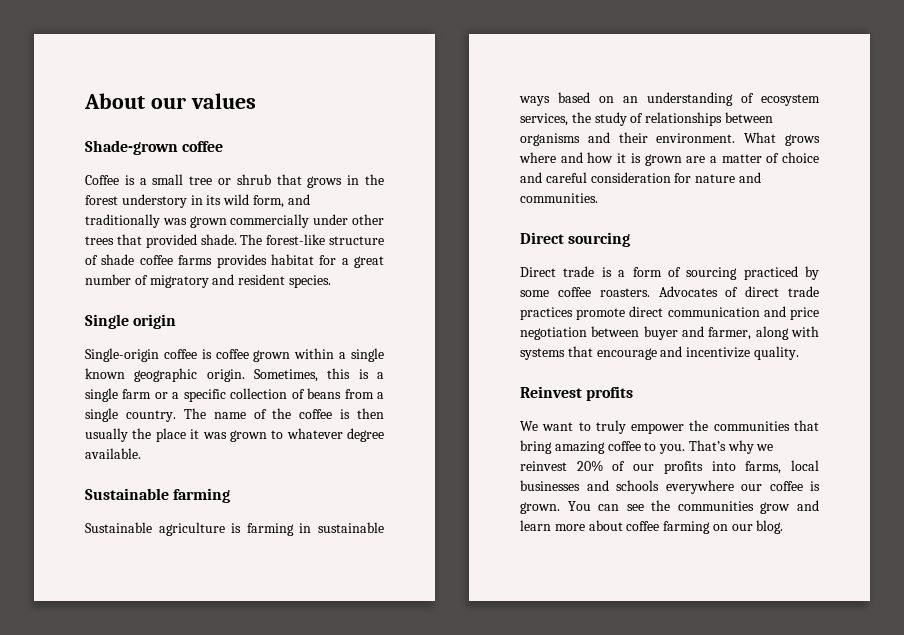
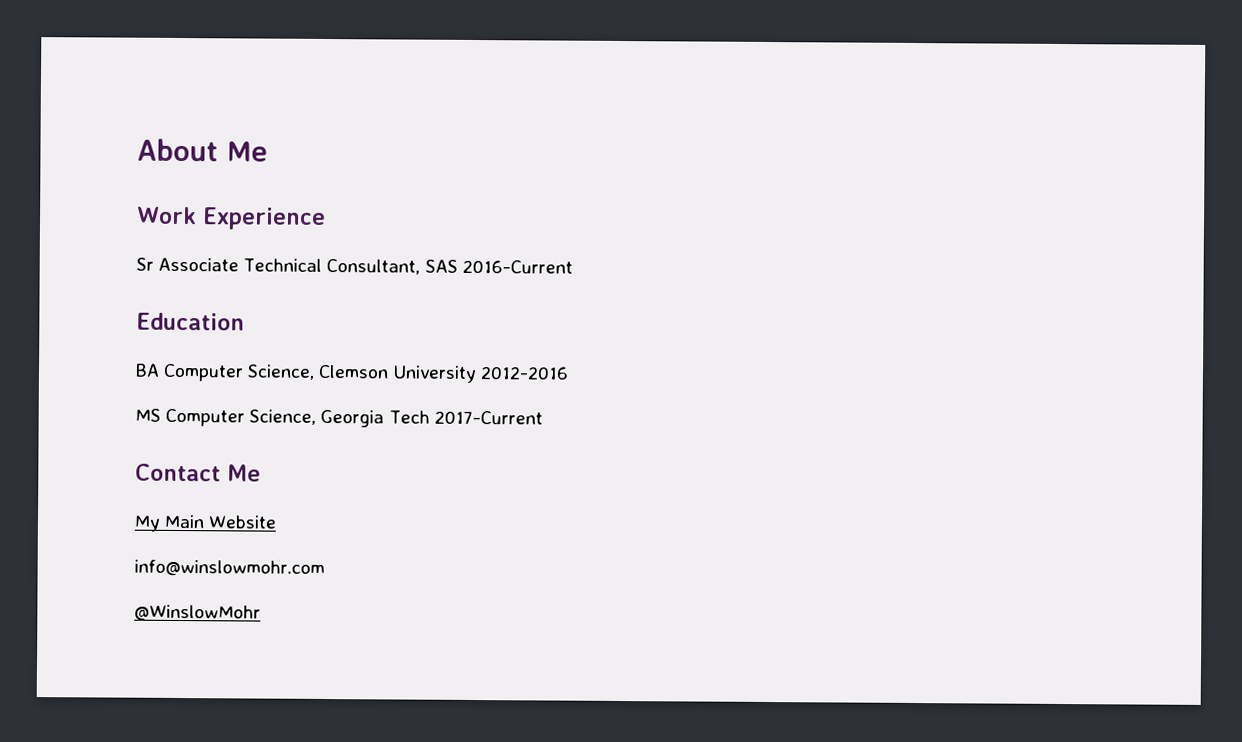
[150,93,256,109] [85,140,224,155] [85,174,385,188] [85,194,310,208] [85,214,385,228] [85,234,384,248] [85,254,384,268] [85,274,331,288] [85,314,177,329] [85,348,384,362] [85,368,384,382] [85,388,385,402] [85,408,384,422] [85,428,384,442] [85,448,141,459] [85,488,231,503] [85,522,384,536] [519,92,820,106] [520,112,773,126] [520,132,820,146] [519,152,819,166] [520,172,761,183] [520,193,598,203] [520,232,631,247] [520,266,819,280] [520,286,819,297] [520,306,819,320] [520,326,819,340] [520,346,799,360] [520,386,634,401] [520,420,819,434] [520,440,774,454] [520,460,819,474] [520,480,820,494] [520,500,819,514] [520,520,784,534] our values // Shade-grown coffee // Coffee is a small tree or shrub that grows in the forest understory in its wild form, and traditionally was grown commercially under other trees that provided shade. The forest-like structure of shade coffee farms provides habitat for a great number of migratory and resident species. // Single origin // Single-origin coffee is coffee grown within a single known geographic origin. Sometimes, this is a single farm or a specific collection of beans from a single country. The name of the coffee is then usually the place it was grown to whatever degree available. // Sustainable farming // Sustainable agriculture is farming in sustainable ways based on an understanding of ecosystem services, the study of relationships between organisms and their environment. What grows where and how it is grown are a matter of choice and careful consideration for nature and communities. // Direct sourcing // Direct trade is a form of sourcing practiced by some coffee roasters. Advocates of direct trade practices promote direct communication and price negotiation between buyer and farmer, along with systems that encourage and incentivize quality. // Reinvest profits // We want to truly empower the communities that bring amazing coffee to you. That’s why we reinvest 20% of our profits into farms, local businesses and schools everywhere our coffee is grown. You can see the communities grow and learn more about coffee farming on our blog. -> [226,141,268,162] [136,206,326,230] [136,257,573,275] [136,312,245,331] [135,363,569,384] [135,408,543,428] [135,463,261,482] [134,514,278,532] [134,559,325,577] [134,604,261,622] Me // Work Experience // Sr Associate Technical Consultant, SAS 2016-Current // Education // BA Computer Science, Clemson University 2012-2016 // MS Computer Science, Georgia Tech 2017-Current // Contact Me // My Main Website // info@winslowmohr.com // @WinslowMohr

